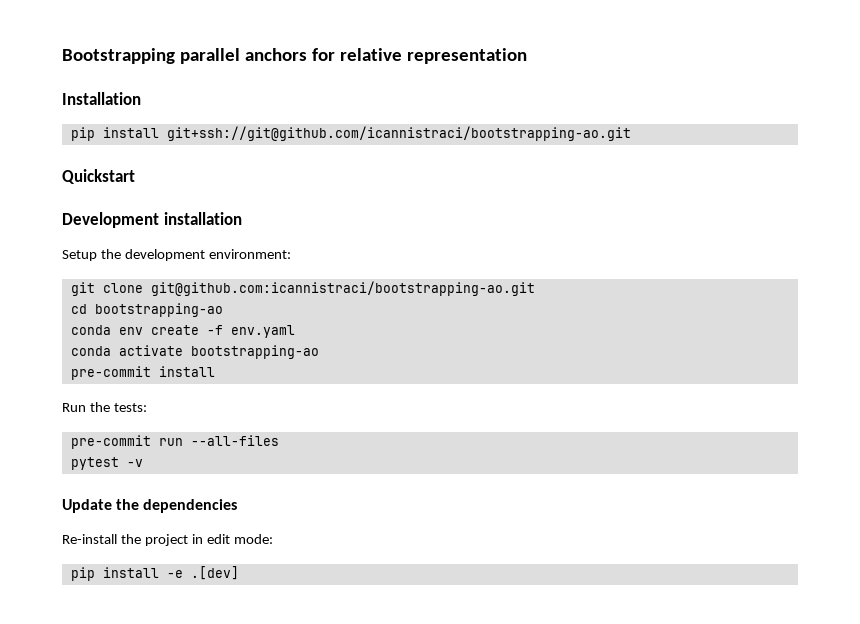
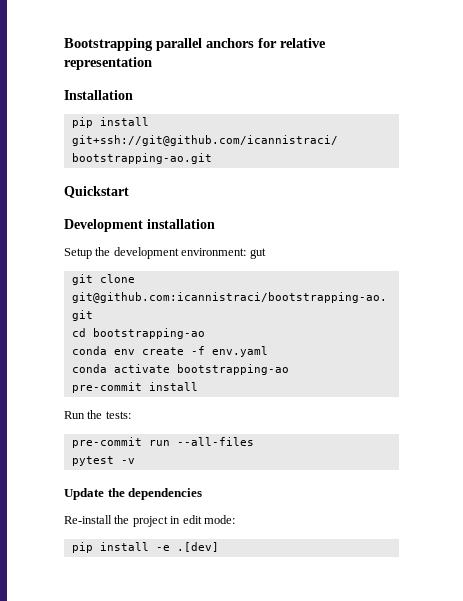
(291, 254) none -> [249,248,266,259] gut

